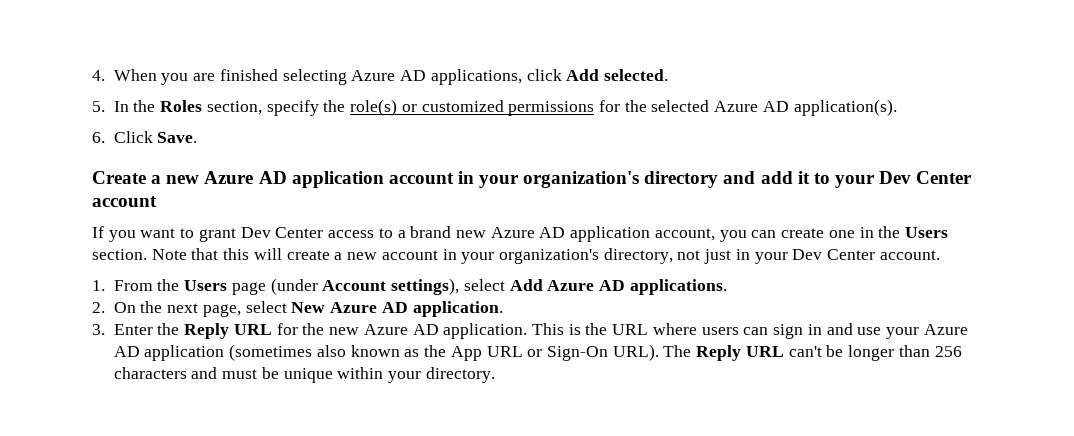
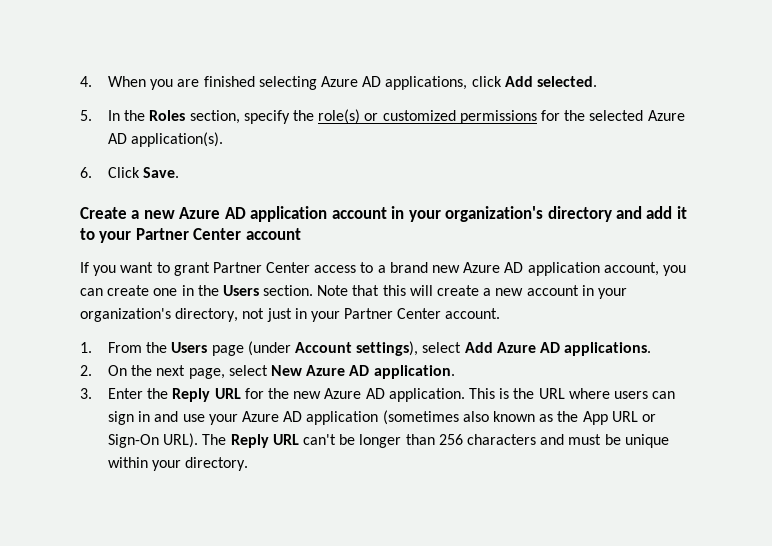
[879,171,912,184] Dev -> [135,228,189,240] Partner
[240,227,271,238] Dev -> [212,262,262,273] Partner
[792,249,823,260] Dev -> [344,308,394,319] Partner

